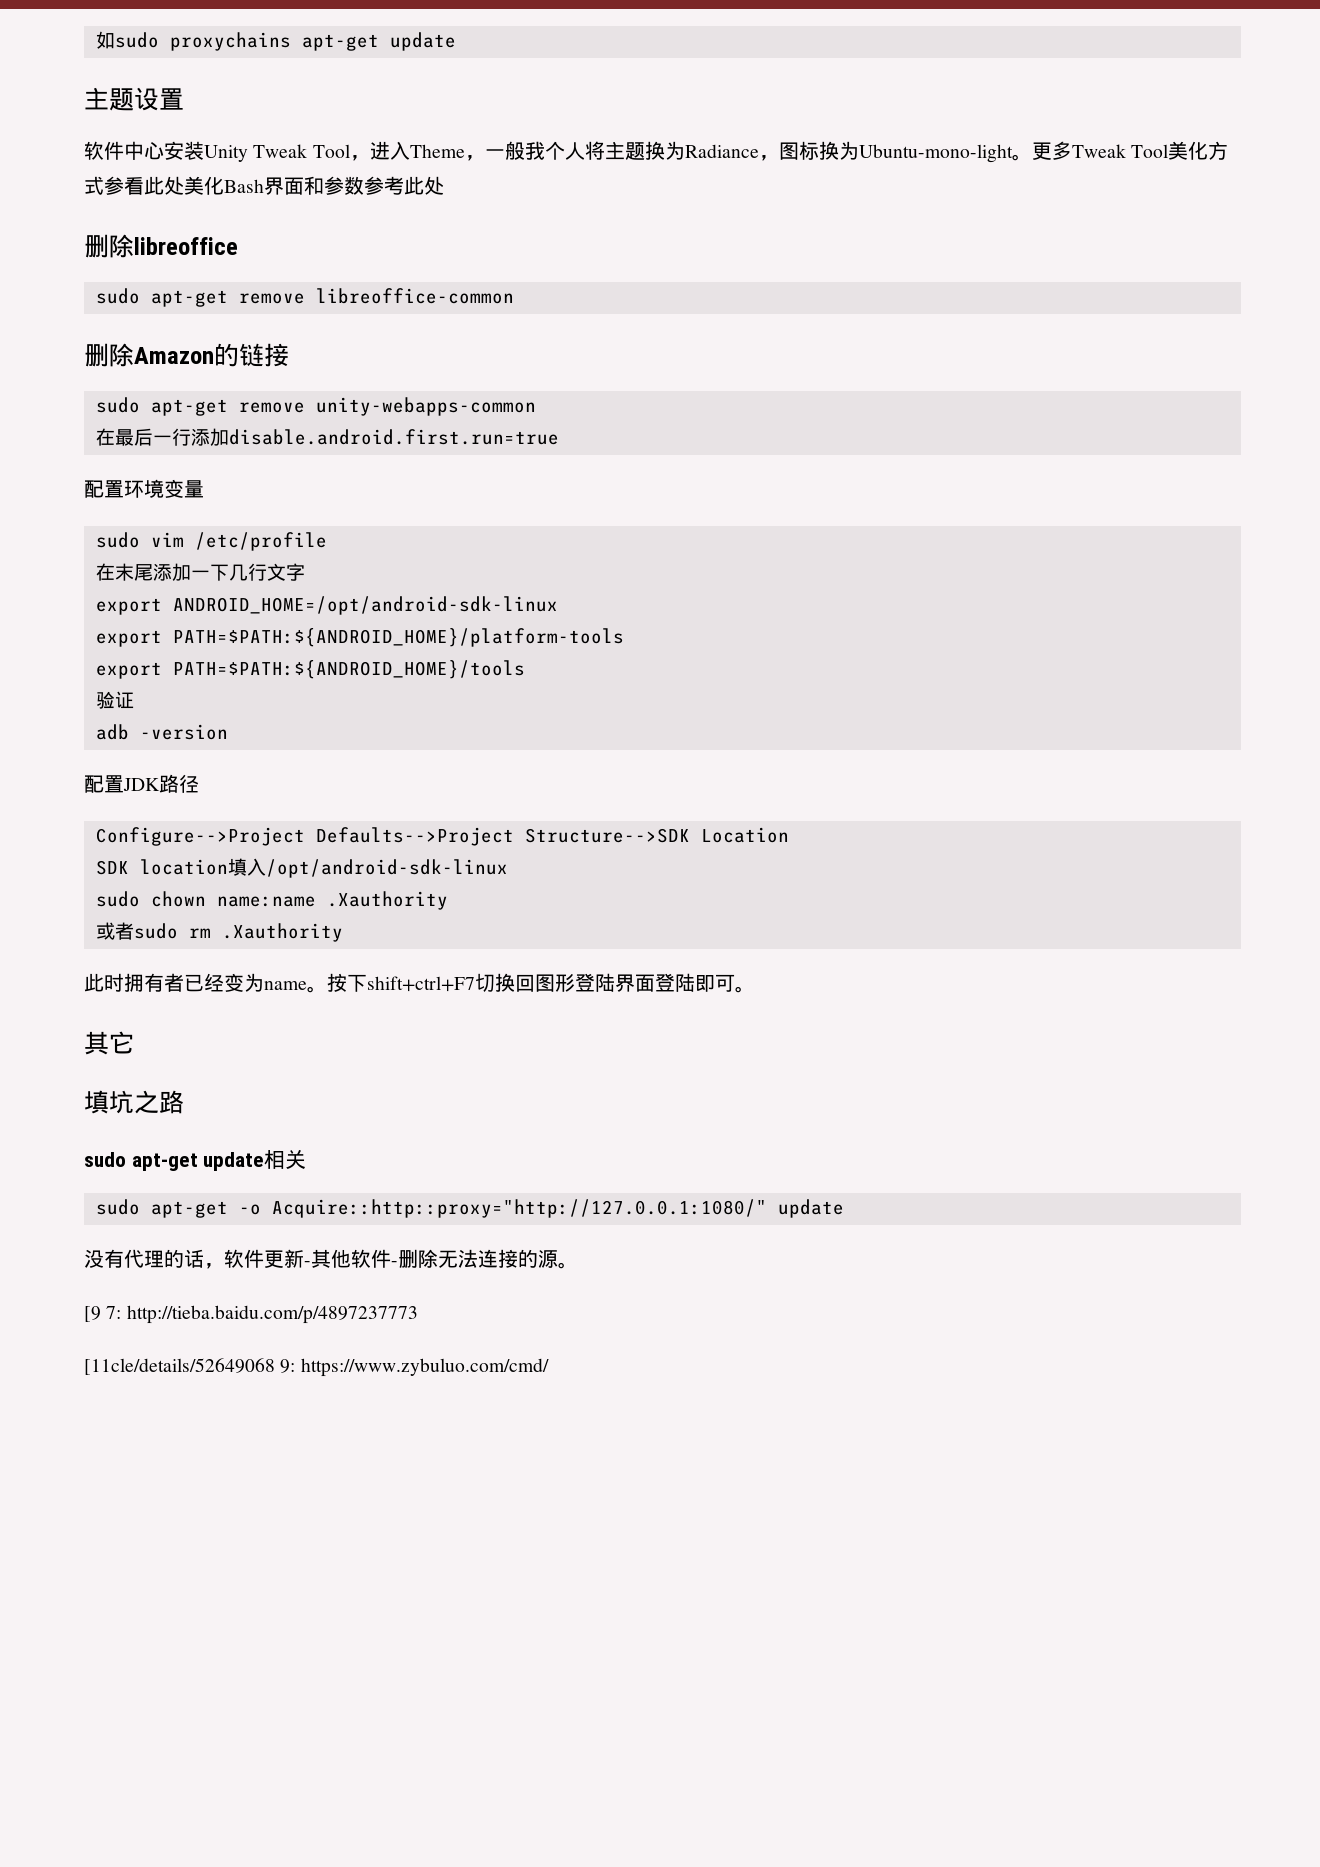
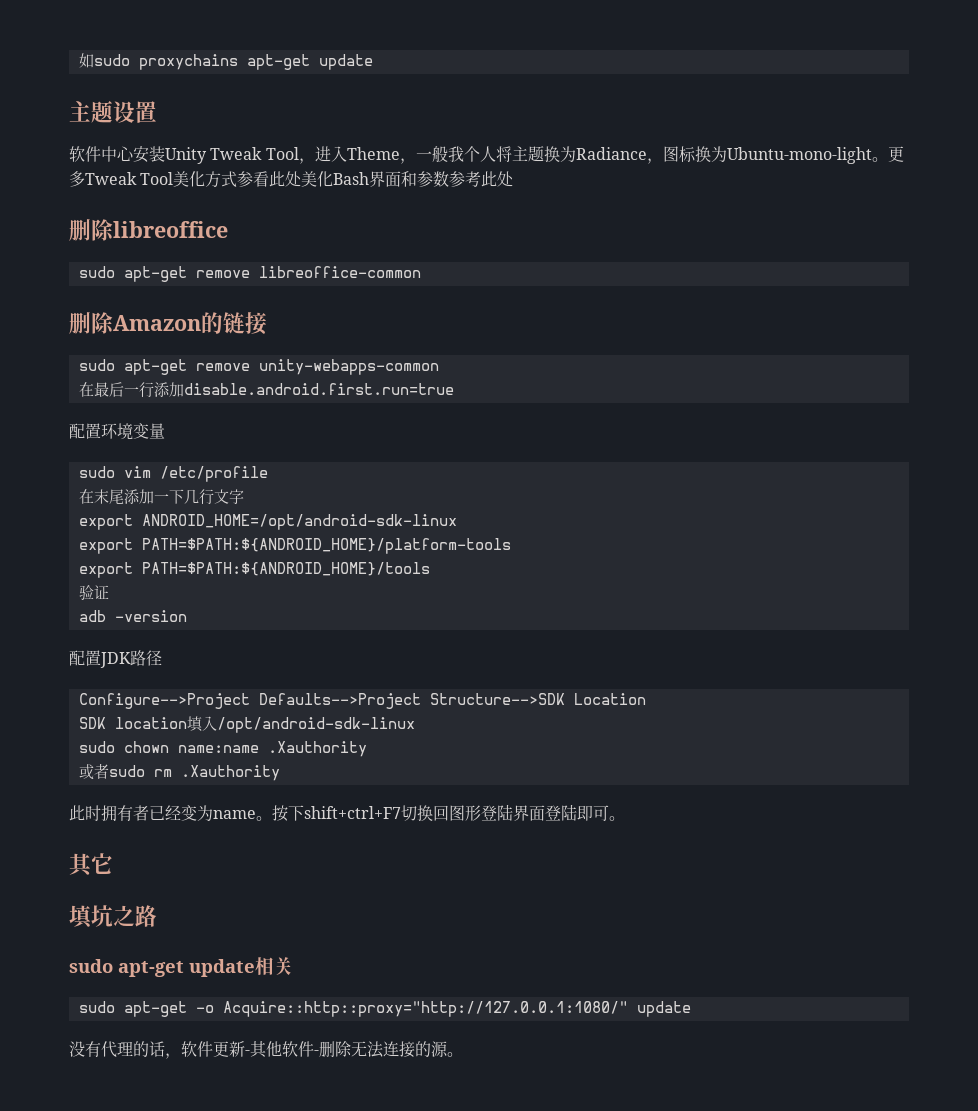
[84,1305,418,1324] [84,1358,549,1377] // [9 7: http://tieba.baidu.com/p/4897237773 // [11cle/details/52649068 9: https://www.zybuluo.com/cmd/ -> (463, 1054) none

